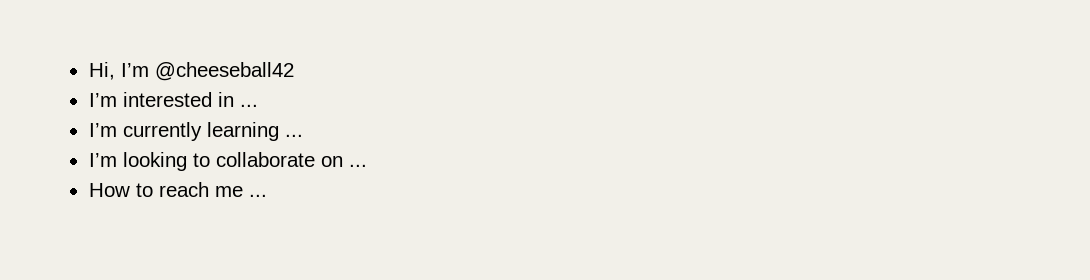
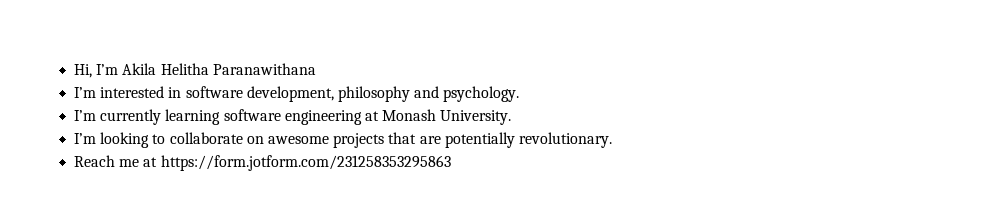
[154,62,294,81] @cheeseball42 -> [122,63,316,75] Akila Helitha Paranawithana
[239,104,258,107] [88,122,303,141] ... // I’m currently learning ... -> [185,86,520,102] [74,109,512,125] software development, philosophy and psychology. // I’m currently learning software engineering at Monash University.
[348,164,367,167] [88,182,267,197] ... // How to reach me ... -> [267,132,612,148] [74,155,451,171] awesome projects that are potentially revolutionary. // Reach me at https://form.jotform.com/231258353295863

